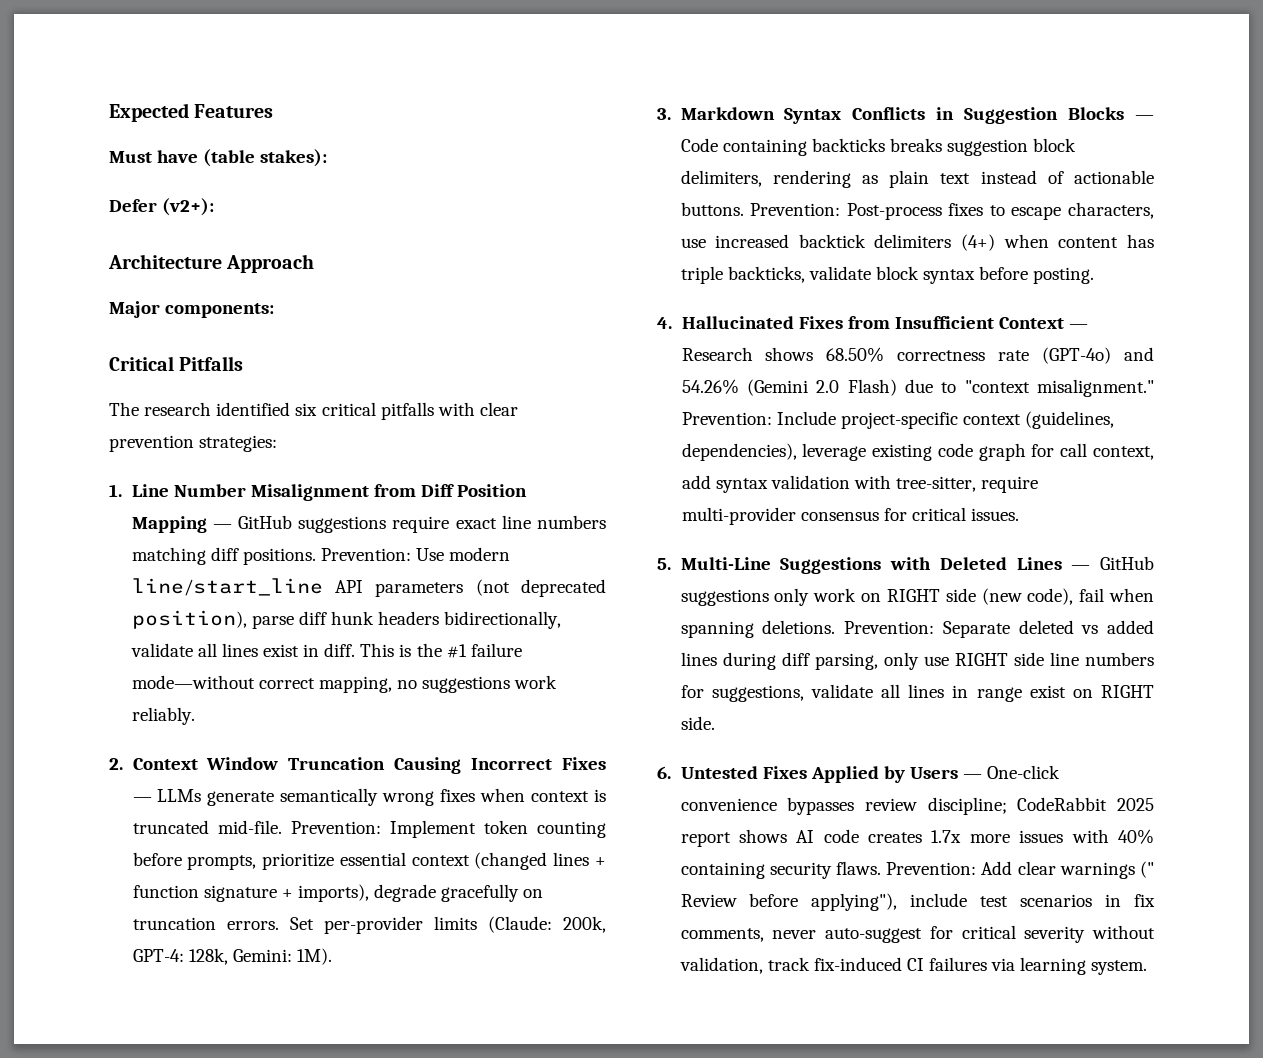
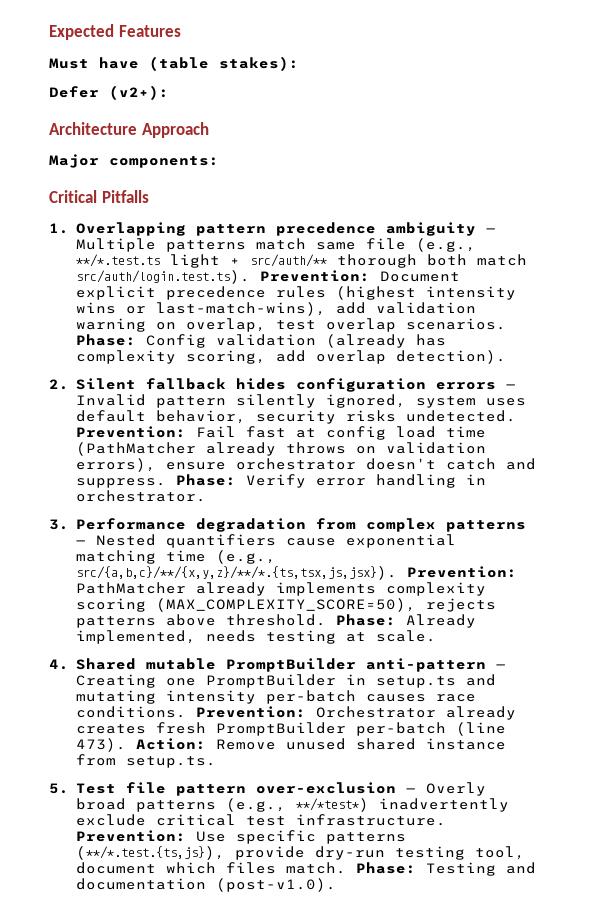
[109,402,518,420] [109,435,278,452] [109,484,528,501] [131,515,606,533] [131,547,511,565] [131,578,606,597] [131,610,562,629] [130,643,522,658] [131,675,558,693] [131,707,195,725] [109,757,606,774] [132,788,606,806] [132,820,607,838] [132,852,606,870] [132,884,544,902] [132,916,606,934] [132,948,332,965] [657,107,1154,124] [680,138,1077,156] [680,170,1154,188] [680,202,1154,220] [680,234,1154,251] [680,266,1095,284] [657,316,1089,329] [681,347,1154,364] [681,379,1154,397] [681,411,1115,429] [681,443,1154,461] [681,475,1039,493] [681,507,1020,525] [657,556,1154,574] [680,588,1154,606] [680,620,1154,638] [680,652,1154,670] [680,684,1154,702] [680,716,715,730] [657,765,1061,783] [680,797,1154,815] [680,829,1154,847] [680,861,1154,879] [680,893,1155,911] [680,925,1155,943] [679,957,1148,975] The research identified six critical pitfalls with clear prevention strategies: // 1. Line Number Misalignment from Diff Position Mapping — GitHub suggestions require exact line numbers matching diff positions. Prevention: Use modern line/start_line API parameters (not deprecated position), parse diff hunk headers bidirectionally, validate all lines exist in diff. This is the #1 failure mode—without correct mapping, no suggestions work reliably. // 2. Context Window Truncation Causing Incorrect Fixes — LLMs generate semantically wrong fixes when context is truncated mid-file. Prevention: Implement token counting before prompts, prioritize essential context (changed lines + function signature + imports), degrade gracefully on truncation errors. Set per-provider limits (Claude: 200k, GPT-4: 128k, Gemini: 1M). // 3. Markdown Syntax Conflicts in Suggestion Blocks — Code containing backticks breaks suggestion block delimiters, rendering as plain text instead of actionable buttons. Prevention: Post-process fixes to escape characters, use increased backtick delimiters (4+) when content has triple backticks, validate block syntax before posting. // 4. Hallucinated Fixes from Insufficient Context — Research shows 68.50% correctness rate (GPT-4o) and 54.26% (Gemini 2.0 Flash) due to "context misalignment." Prevention: Include project-specific context (guidelines, dependencies), leverage existing code graph for call context, add syntax validation with tree-sitter, require multi-provider consensus for critical issues. // 5. Multi-Line Suggestions with Deleted Lines — GitHub suggestions only work on RIGHT side (new code), fail when spanning deletions. Prevention: Separate deleted vs added lines during diff parsing, only use RIGHT side line numbers for suggestions, validate all lines in range exist on RIGHT side. // 6. Untested Fixes Applied by Users — One-click convenience bypasses review discipline; CodeRabbit 2025 report shows AI code creates 1.7x more issues with 40% containing security flaws. Prevention: Add clear warnings (" Review before applying"), include test scenarios in fix comments, never auto-suggest for critical severity without validation, track fix-induced CI failures via learning system. -> [49,222,496,236] [75,238,476,252] [75,254,527,268] [75,270,460,284] [75,286,516,300] [75,302,476,316] [75,318,506,332] [75,334,446,348] [75,350,506,364] [49,378,516,392] [75,394,526,408] [75,410,516,424] [75,426,486,440] [75,442,486,456] [75,458,536,472] [75,474,486,488] [75,490,206,502] [49,518,526,532] [75,534,456,548] [75,550,276,564] [75,566,517,580] [75,582,486,596] [75,598,496,612] [75,614,476,628] [75,630,436,644] [49,658,506,672] [75,674,496,688] [75,690,476,704] [75,706,516,720] [75,722,506,736] [75,738,506,752] [75,754,216,768] [49,782,486,796] [75,798,509,812] [75,814,446,826] [75,830,406,844] [75,846,525,860] [75,862,536,876] [75,878,336,892] 1. Overlapping pattern precedence ambiguity — Multiple patterns match same file (e.g., **/*.test.ts light + src/auth/** thorough both match src/auth/login.test.ts). Prevention: Document explicit precedence rules (highest intensity wins or last-match-wins), add validation warning on overlap, test overlap scenarios. Phase: Config validation (already has complexity scoring, add overlap detection). // 2. Silent fallback hides configuration errors — Invalid pattern silently ignored, system uses default behavior, security risks undetected. Prevention: Fail fast at config load time (PathMatcher already throws on validation errors), ensure orchestrator doesn't catch and suppress. Phase: Verify error handling in orchestrator. // 3. Performance degradation from complex patterns — Nested quantifiers cause exponential matching time (e.g., src/{a,b,c}/**/{x,y,z}/**/*.{ts,tsx,js,jsx}). Prevention: PathMatcher already implements complexity scoring (MAX_COMPLEXITY_SCORE=50), rejects patterns above threshold. Phase: Already implemented, needs testing at scale. // 4. Shared mutable PromptBuilder anti-pattern — Creating one PromptBuilder in setup.ts and mutating intensity per-batch causes race conditions. Prevention: Orchestrator already creates fresh PromptBuilder per-batch (line 473). Action: Remove unused shared instance from setup.ts. // 5. Test file pattern over-exclusion — Overly broad patterns (e.g., **/*test*) inadvertently exclude critical test infrastructure. Prevention: Use specific patterns (**/*.test.{ts,js}), provide dry-run testing tool, document which files match. Phase: Testing and documentation (post-v1.0).

